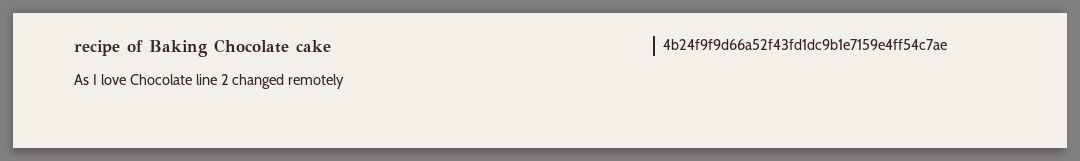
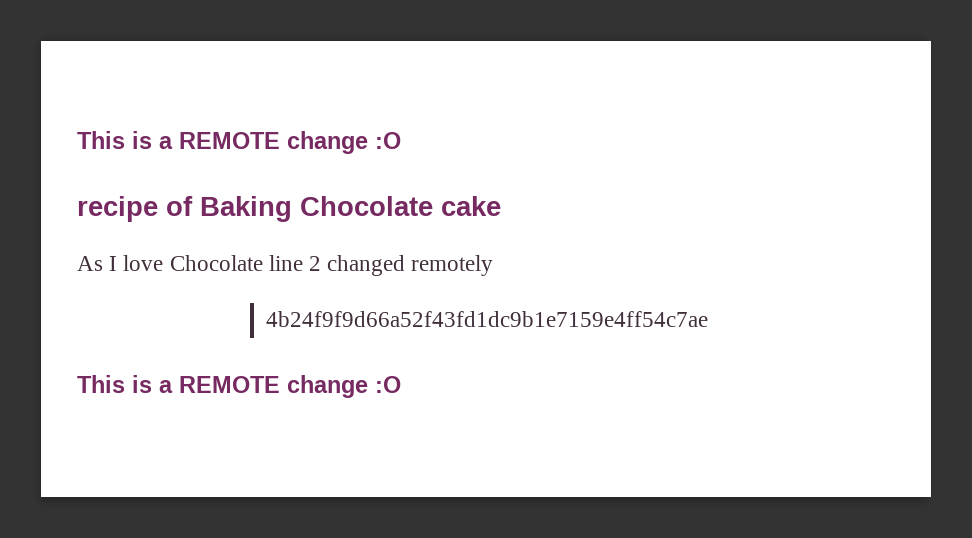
(74, 48) none -> [77,131,401,154] This is a REMOTE change :O //
(948, 44) none -> [77,375,401,398] // This is a REMOTE change :O

